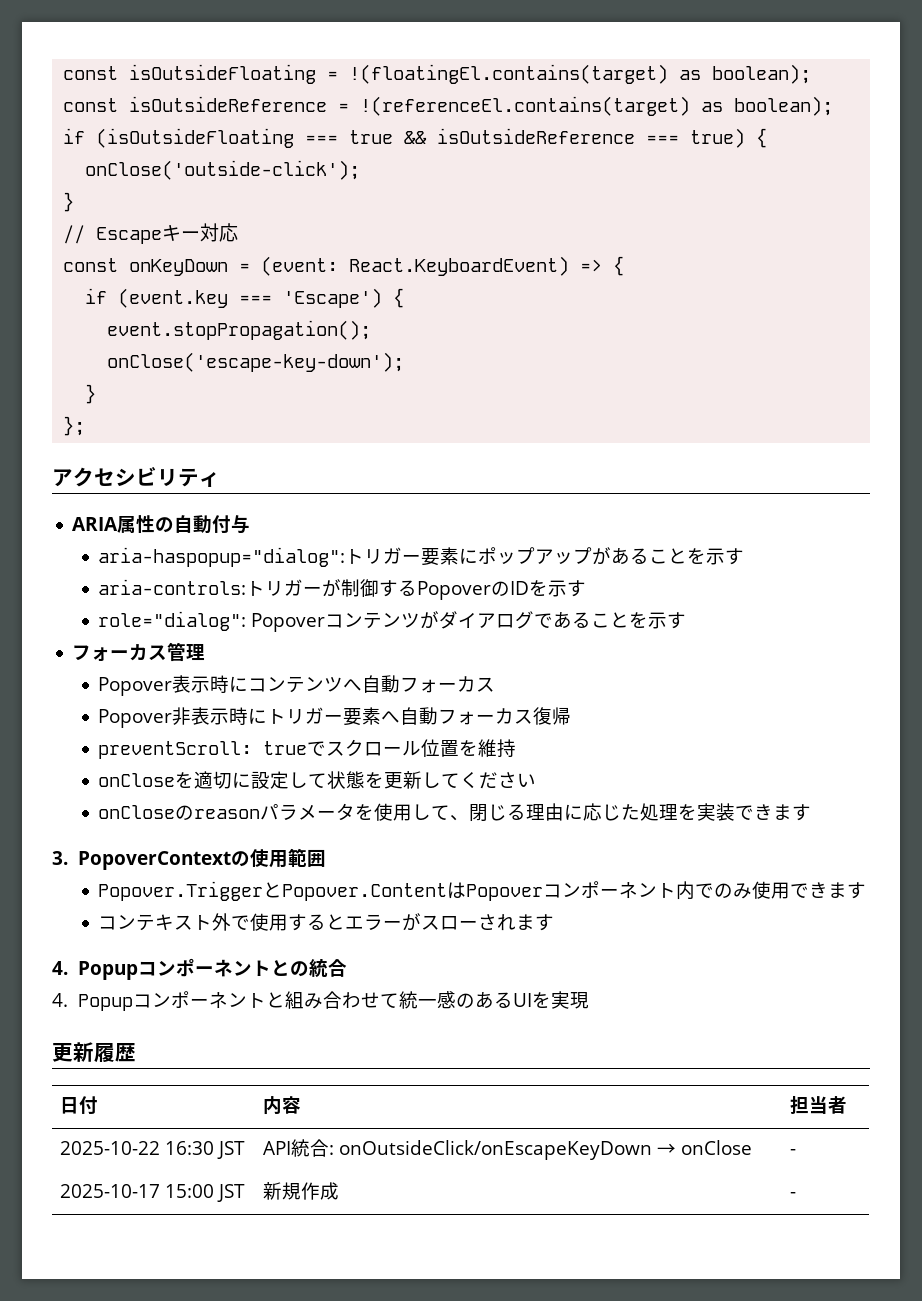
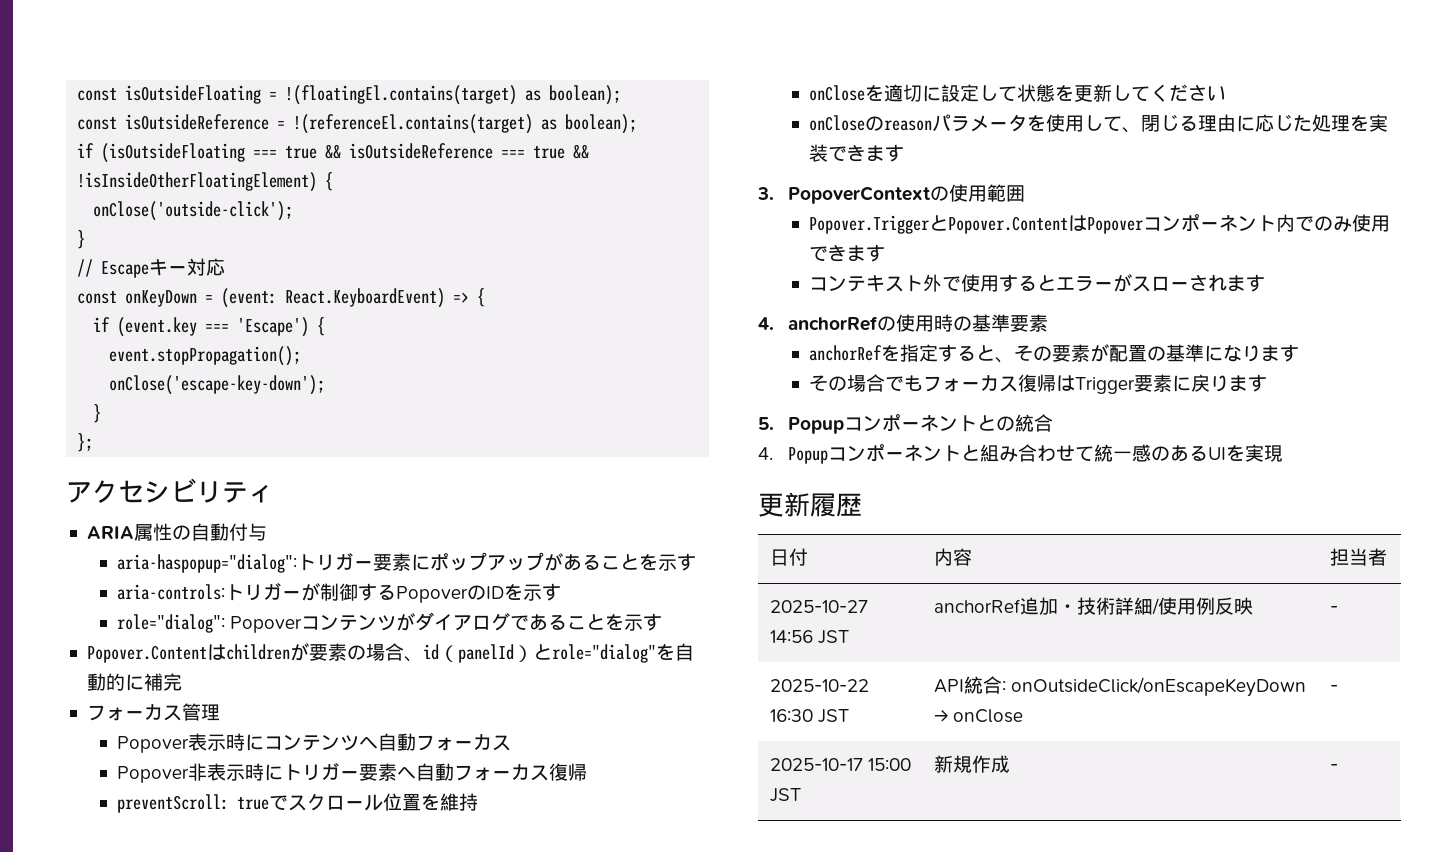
[690,128,746,148] true) -> [533,144,590,159] [77,172,318,192] true && !isInsideOtherFloatingElement)
(687, 620) none -> [86,643,694,663] [86,673,182,691] // Popover.Contentはchildrenが要素の場合、id（panelId）とrole="dialog"を自動的に補完
(68, 968) none -> [787,314,1048,332] [808,344,1299,363] [808,374,1267,394] [758,417,774,430] anchorRefの使用時の基準要素 // anchorRefを指定すると、その要素が配置の基準になります // その場合でもフォーカス復帰はTrigger要素に戻ります // 5.
(847, 1105) none -> [769,600,868,613] [769,630,849,644] [933,597,1253,615] [1329,606,1338,613] // 2025-10-27 14:56 JST | anchorRef追加・技術詳細/使用例反映 | -

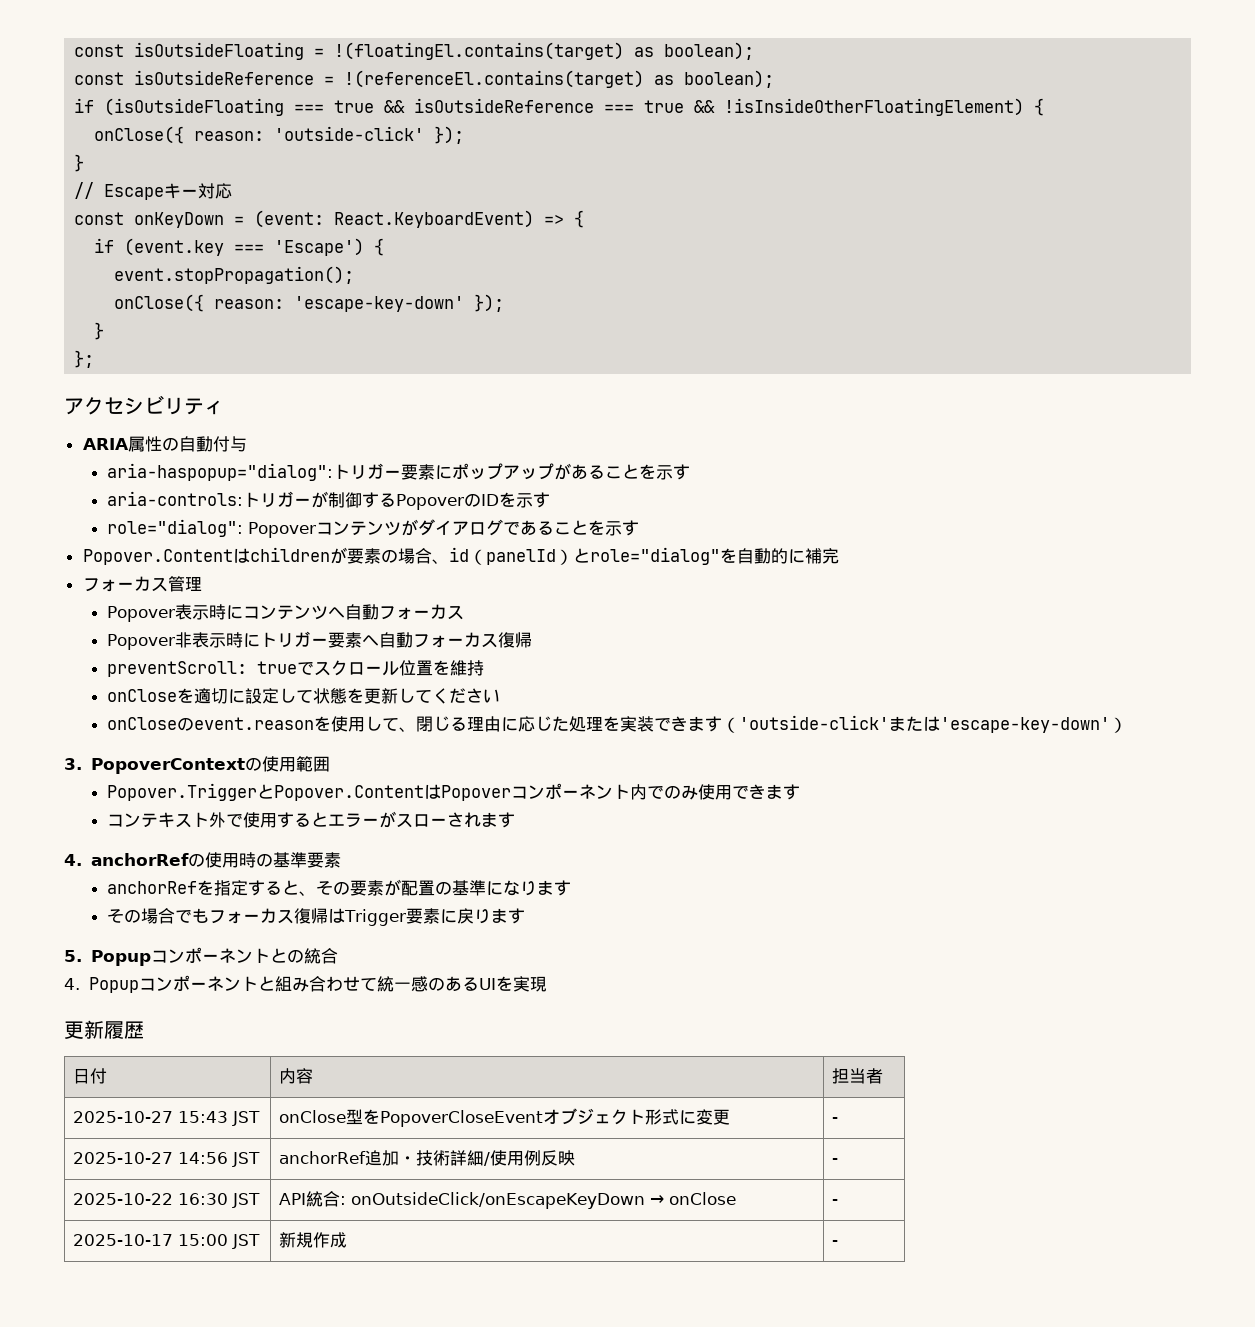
[93,201,294,221] onClose('outside-click'); -> [94,126,465,144] onClose({ reason: 'outside-click' });
[109,375,326,395] onClose('escape-key-down'); -> [114,294,505,312] onClose({ reason: 'escape-key-down' });
[883,114,1027,132] reasonパラメータ -> [194,717,315,730] event.reason
(904, 153) none -> [722,715,1128,733] （'outside-click'または'escape-key-down'）
(1387, 557) none -> [72,1111,260,1126] [278,1108,730,1127] [831,1117,838,1123] // 2025-10-27 15:43 JST | onClose型をPopoverCloseEventオブジェクト形式に変更 | -

